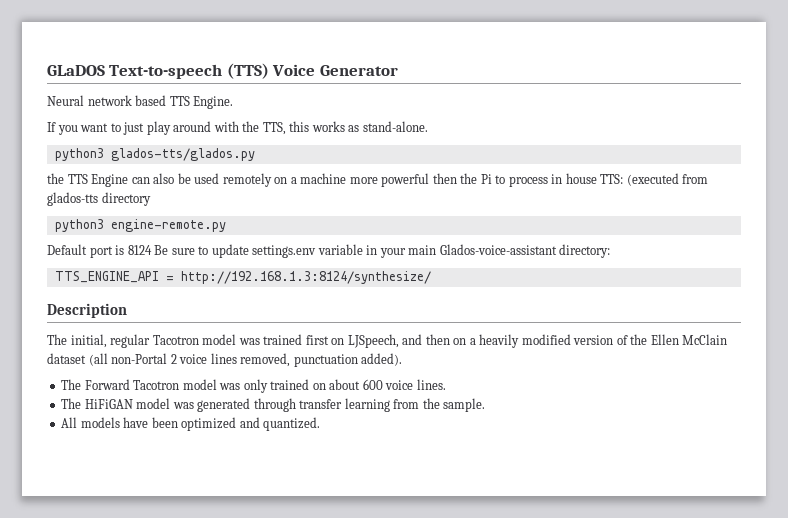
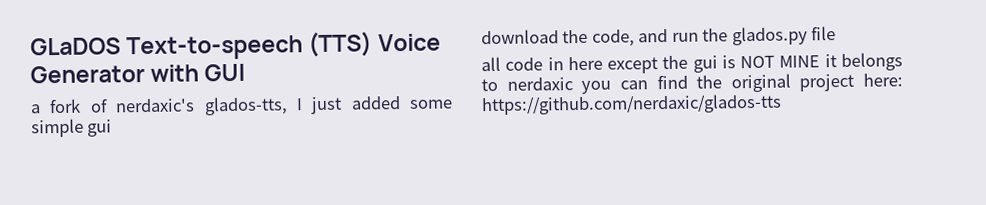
[47,95,234,109] [47,121,428,135] [54,148,255,161] [47,173,709,187] [47,192,151,206] [54,219,226,232] [47,244,611,258] [54,271,431,284] [47,303,127,318] [47,334,728,348] [47,353,403,367] [61,379,446,393] [61,398,486,412] [61,417,321,431] // Neural network based TTS Engine. // If you want to just play around with the TTS, this works as stand-alone. // python3 glados-tts/glados.py // the TTS Engine can also be used remotely on a machine more powerful then the Pi to process in house TTS: (executed from glados-tts directory // python3 engine-remote.py // Default port is 8124 Be sure to update settings.env variable in your main Glados-voice-assistant directory: // TTS_ENGINE_API = http://192.168.1.3:8124/synthesize/ // Description // The initial, regular Tacotron model was trained first on LJSpeech, and then on a heavily modified version of the Ellen McClain dataset (all non-Portal 2 voice lines removed, punctuation added). // The Forward Tacotron model was only trained on about 600 voice lines. // The HiFiGAN model was generated through transfer learning from the sample. // All models have been optimized and quantized. -> [150,63,246,82] [30,96,453,116] [31,118,113,138] [481,26,837,47] [481,52,903,74] [481,73,903,94] [481,93,782,116] with GUI // a fork of nerdaxic's glados-tts, I just added some simple gui // download the code, and run the glados.py file // all code in here except the gui is NOT MINE it belongs to nerdaxic you can find the original project here: https://github.com/nerdaxic/glados-tts

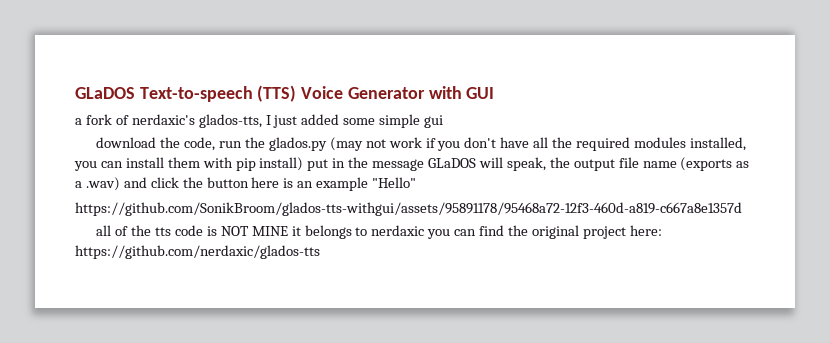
[638,28,669,43] and -> (216, 144) none
[811,26,837,41] [481,55,718,74] file // all code in here except the gui -> [329,137,746,151] [74,157,750,171] [75,177,417,191] [75,202,742,216] [96,225,203,236] (may not work if you don't have all the required modules installed, you can install them with pip install) put in the message GLaDOS will speak, the output file name (exports as a .wav) and click the button here is an example "Hello" // https://github.com/SonikBroom/glados-tts-withgui/assets/95891178/95468a72-12f3-460d-a819-c667a8e1357d // all of the tts code

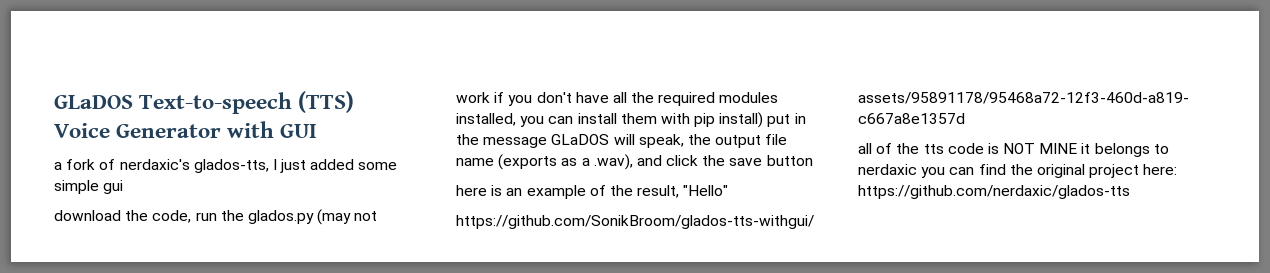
[85,177,120,191] .wav) -> [593,154,633,170] .wav),
(203, 182) none -> [729,158,763,166] save
(249, 182) none -> (813, 160) //
(369, 184) none -> [589,185,680,198] of the result,

